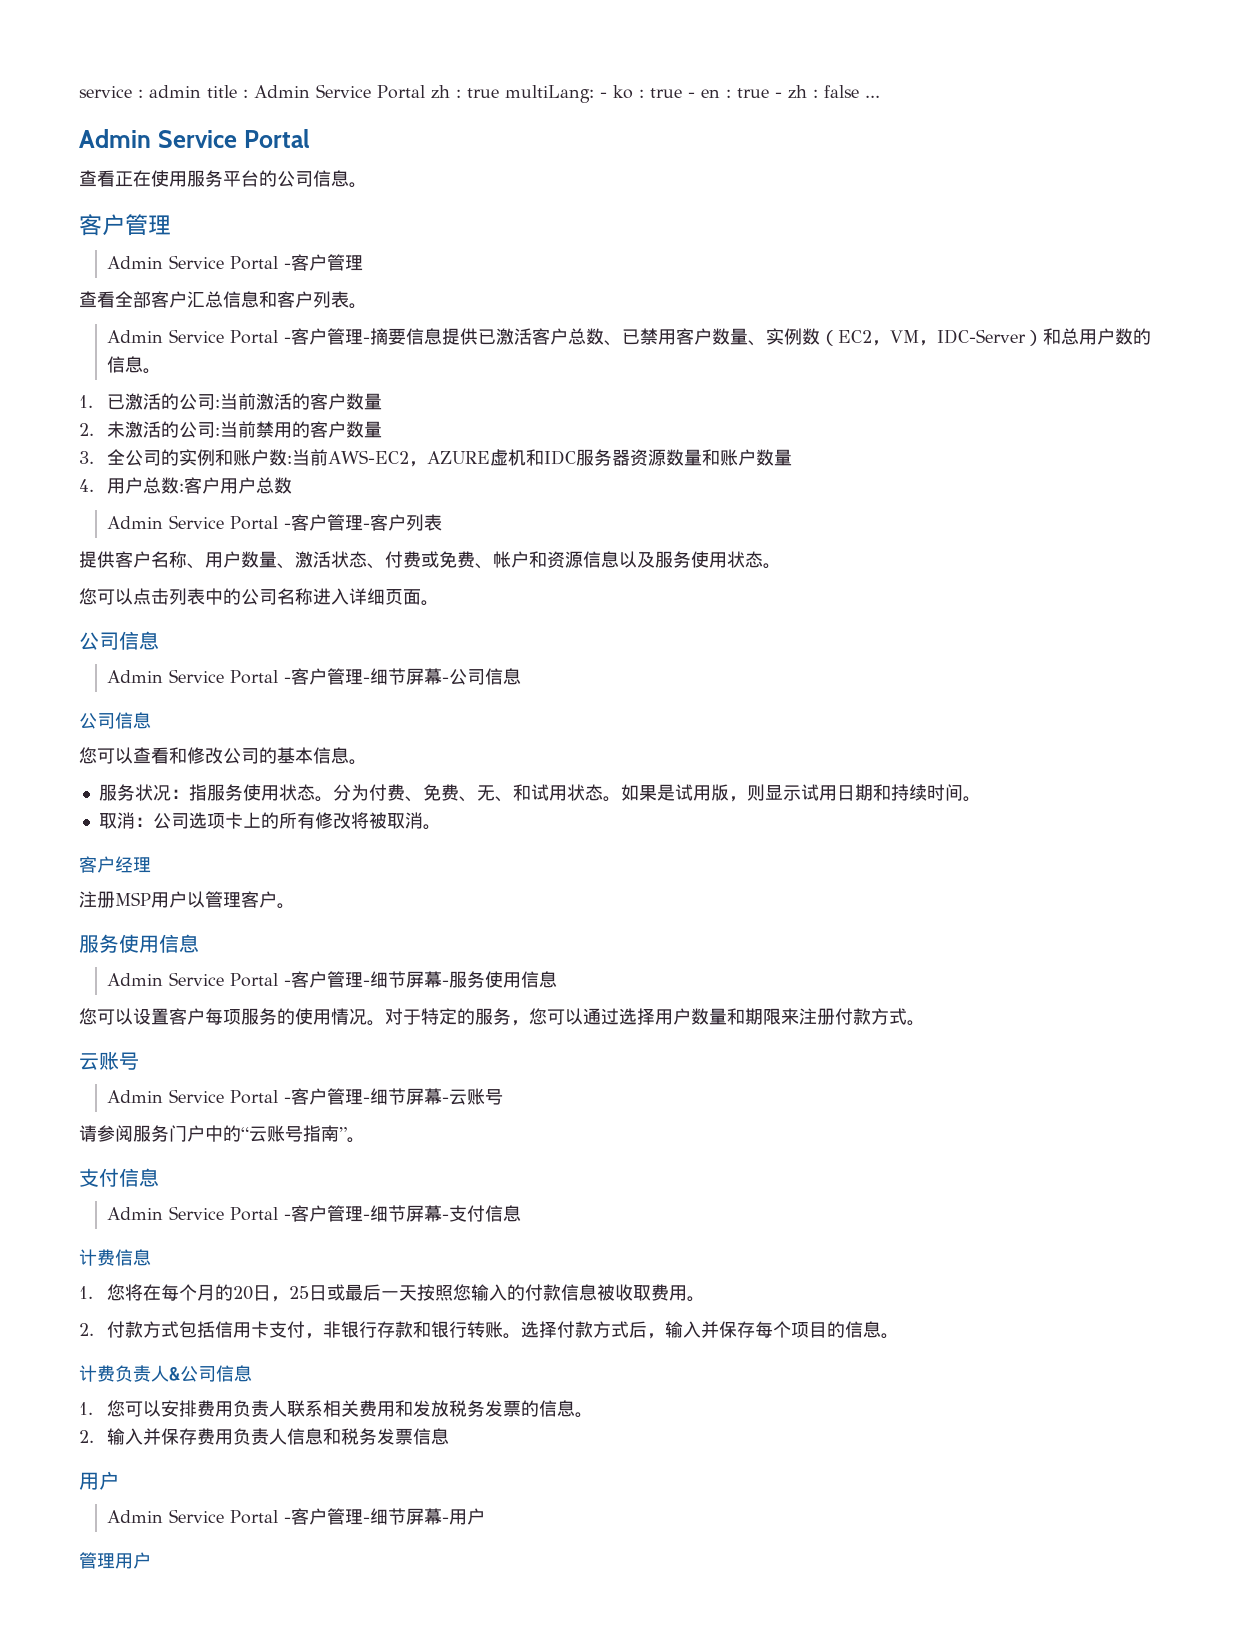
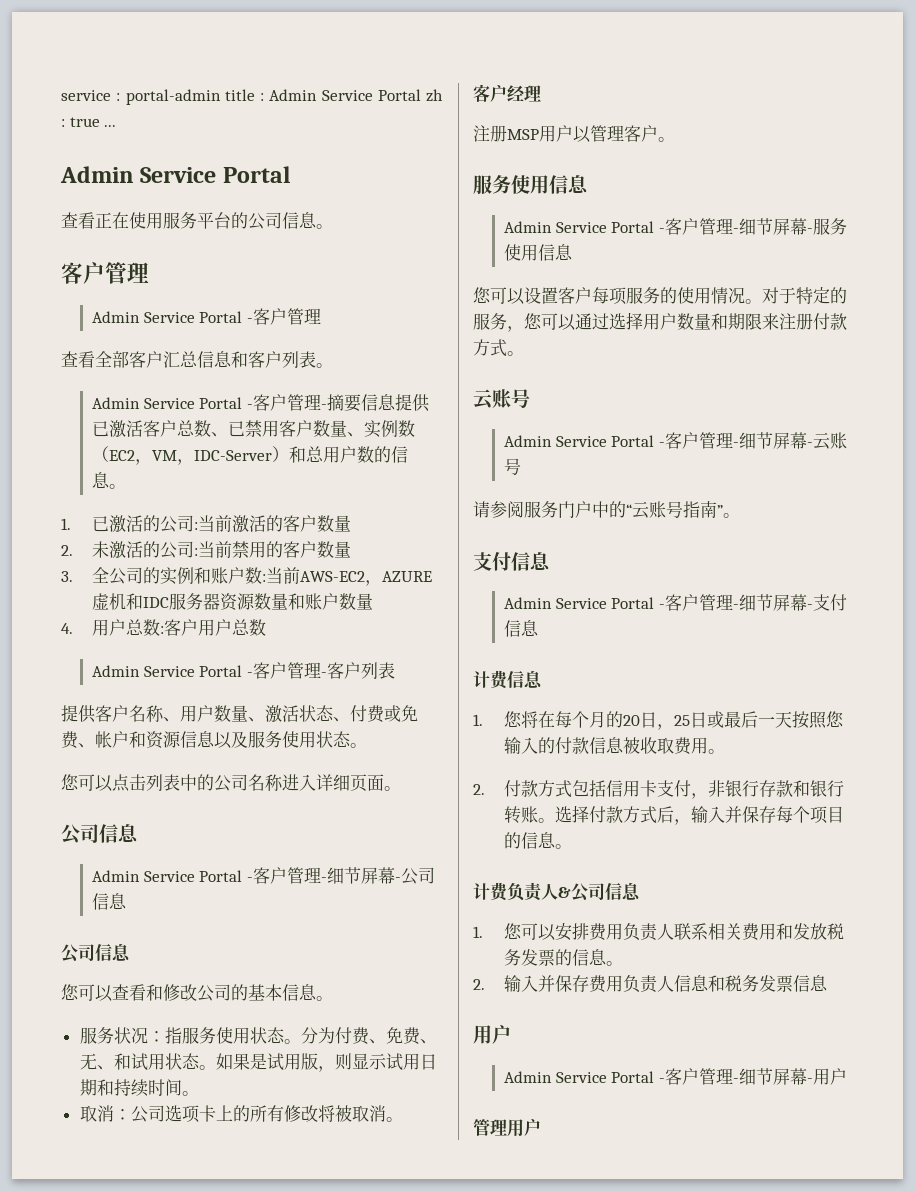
[149,85,201,98] admin -> [125,89,221,105] portal-admin
[505,85,859,103] multiLang: - ko : true - en : true - zh : false -> (100, 122) none

